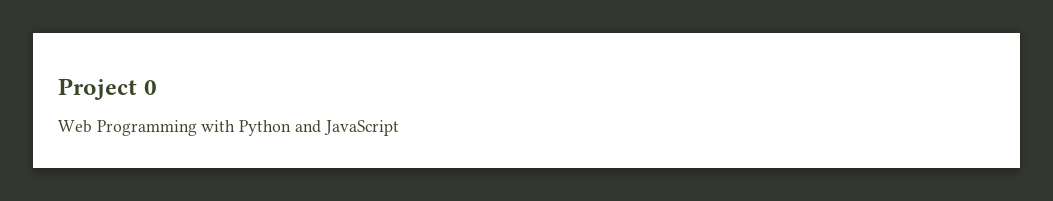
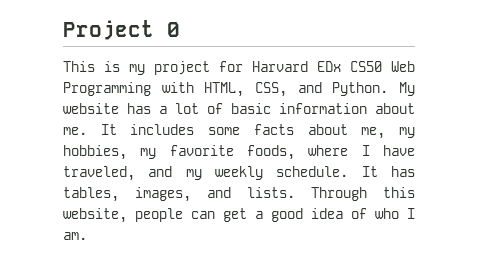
[58,120,399,136] Web Programming with Python and JavaScript -> [63,61,415,75] [63,82,415,97] [63,103,415,114] [63,124,416,139] [63,145,415,160] [63,166,415,181] [63,187,415,202] [63,208,415,223] [63,232,87,240] This is my project for Harvard EDx CS50 Web Programming with HTML, CSS, and Python. My website has a lot of basic information about me. It includes some facts about me, my hobbies, my favorite foods, where I have traveled, and my weekly schedule. It has tables, images, and lists. Through this website, people can get a good idea of who I am.

